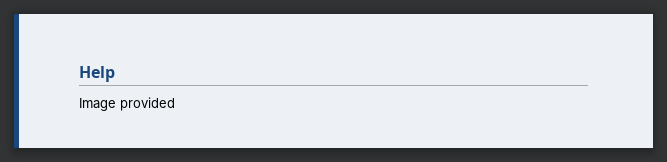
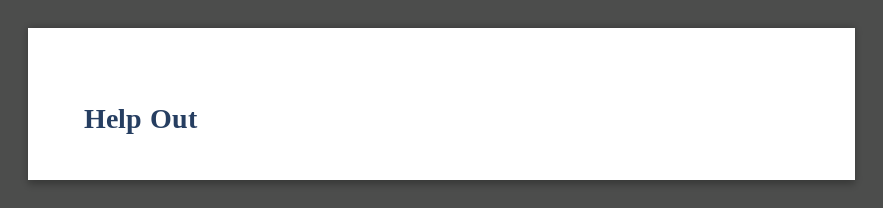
[79,97,175,111] // Image provided -> [149,110,198,128] Out

